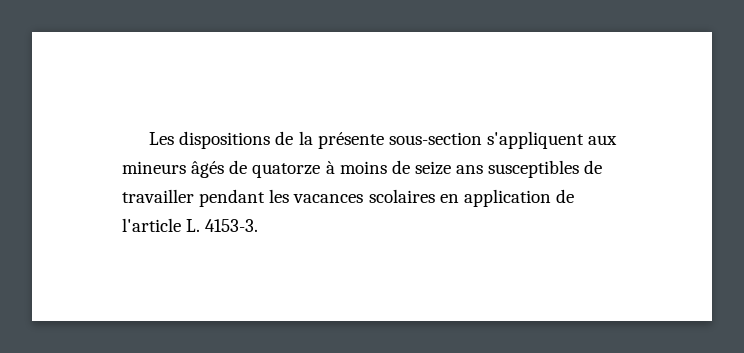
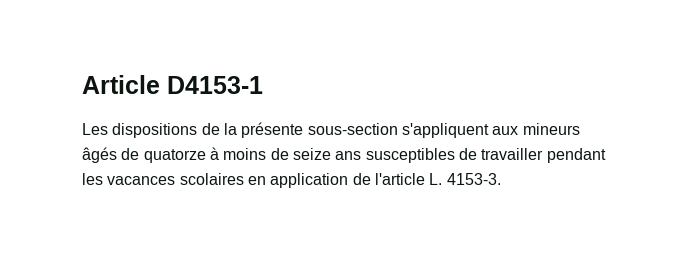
(149, 138) none -> [82,75,263,94] Article D4153-1 //

